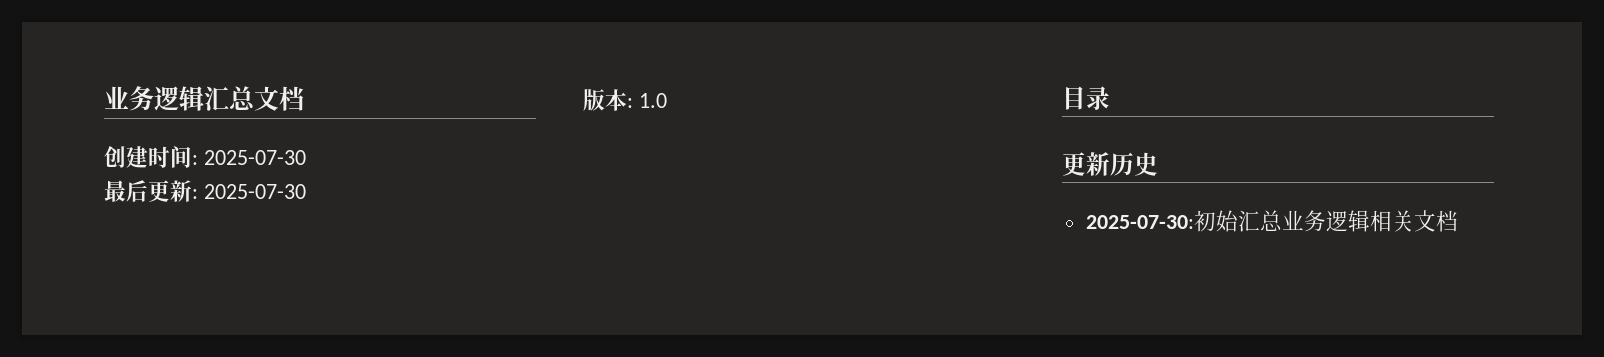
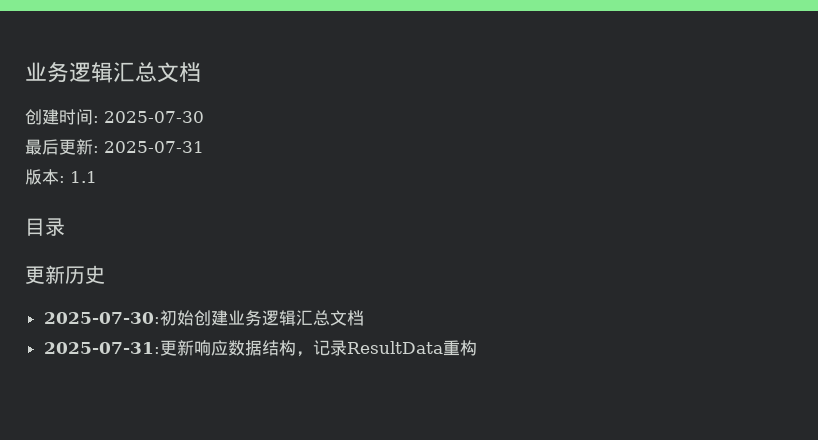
[203,184,306,199] 2025-07-30 -> [104,141,204,153] 2025-07-31
[638,93,667,108] 1.0 -> [70,171,97,183] 1.1
[1237,210,1458,232] 汇总业务逻辑相关文档 -> [193,310,364,326] [43,340,477,357] 创建业务逻辑汇总文档 // 2025-07-31:更新响应数据结构，记录ResultData重构

